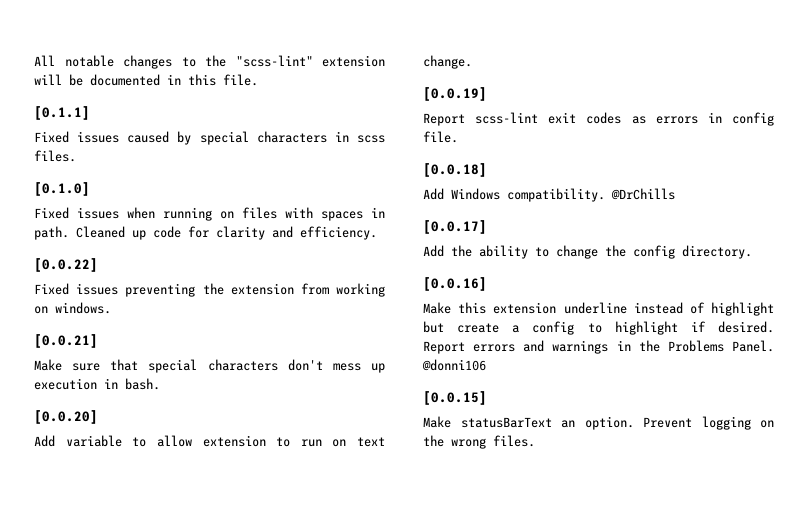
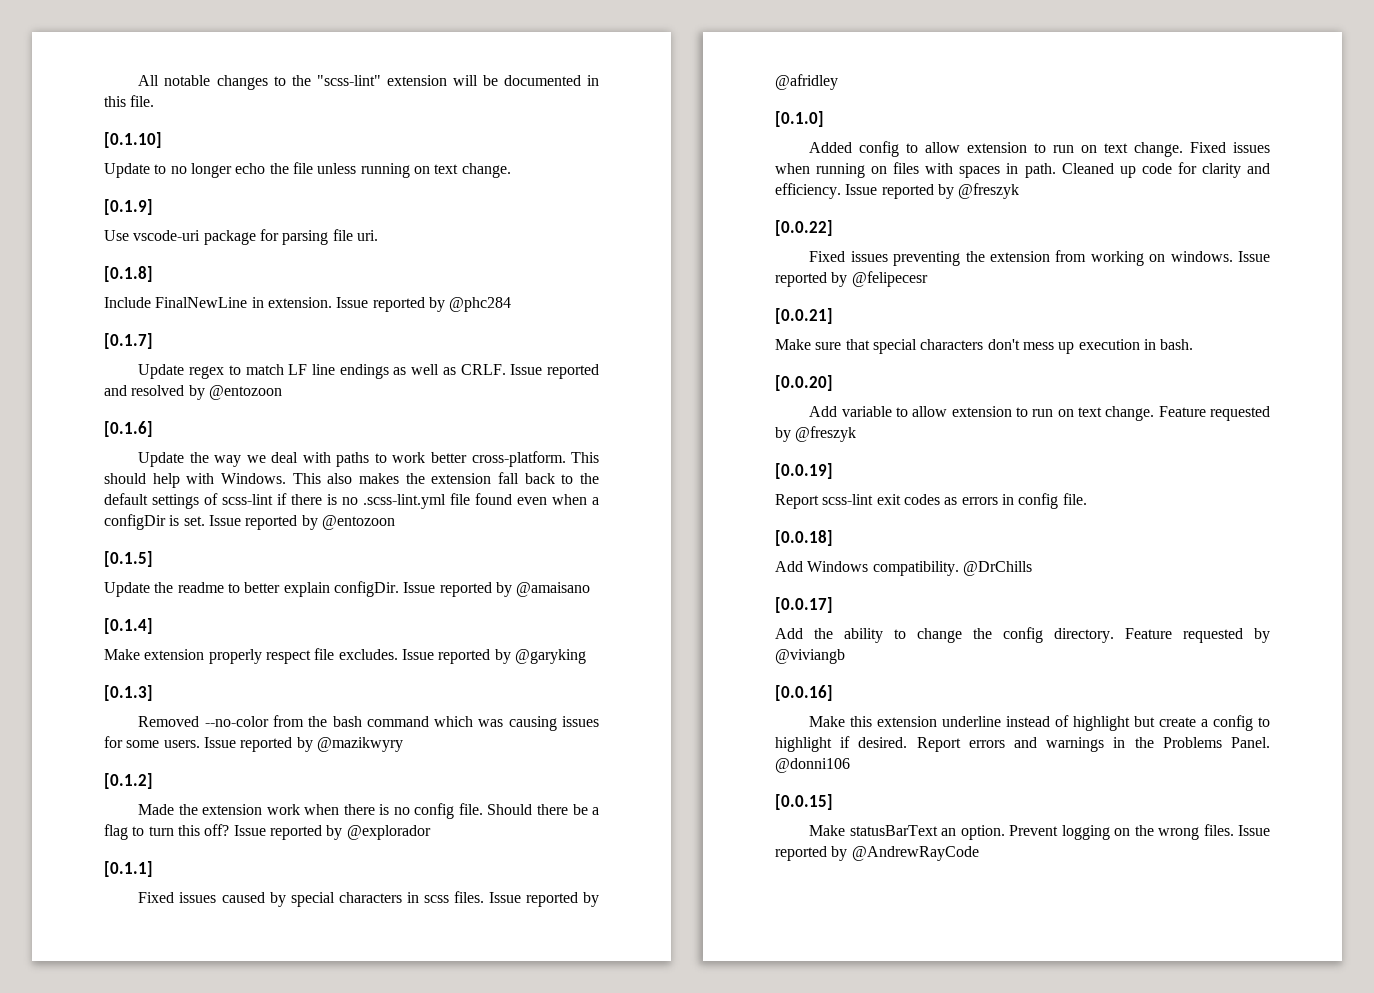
(258, 80) none -> [104,132,162,148] [104,162,511,178] [104,199,153,215] [104,229,378,245] [104,266,153,282] [104,297,512,312] [104,333,153,349] [138,364,600,379] [104,385,282,400] [104,421,153,437] [138,451,600,467] [104,472,600,488] [104,493,599,509] [104,514,395,530] [104,551,153,567] [104,581,591,597] [104,618,153,634] [104,648,586,664] [104,685,153,701] [138,715,599,731] [104,736,403,752] [104,773,153,789] [138,803,600,819] [104,824,431,840] // [0.1.10] // Update to no longer echo the file unless running on text change. // [0.1.9] // Use vscode-uri package for parsing file uri. // [0.1.8] // Include FinalNewLine in extension. Issue reported by @phc284 // [0.1.7] // Update regex to match LF line endings as well as CRLF. Issue reported and resolved by @entozoon // [0.1.6] // Update the way we deal with paths to work better cross-platform. This should help with Windows. This also makes the extension fall back to the default settings of scss-lint if there is no .scss-lint.yml file found even when a configDir is set. Issue reported by @entozoon // [0.1.5] // Update the readme to better explain configDir. Issue reported by @amaisano // [0.1.4] // Make extension properly respect file excludes. Issue reported by @garyking // [0.1.3] // Removed --no-color from the bash command which was causing issues for some users. Issue reported by @mazikwyry // [0.1.2] // Made the extension work when there is no config file. Should there be a flag to turn this off? Issue reported by @explorador
[34,182,90,196] // [0.1.0] // -> [488,892,600,907] [775,74,838,90] [775,111,824,127] [809,141,1184,157] Issue reported by @afridley // [0.1.0] // Added config to allow extension to run on text change.
(377, 233) none -> [845,183,1020,199] Issue reported by @freszyk
(111, 308) none -> [1238,251,1270,262] [775,271,928,287] Issue reported by @felipecesr
(472, 62) none -> [1158,406,1270,421] [775,426,857,442] Feature requested by @freszyk
(752, 252) none -> [1125,628,1270,643] [775,649,845,664] Feature requested by @viviangb
(535, 441) none -> [1238,825,1271,836] [775,846,979,861] Issue reported by @AndrewRayCode

